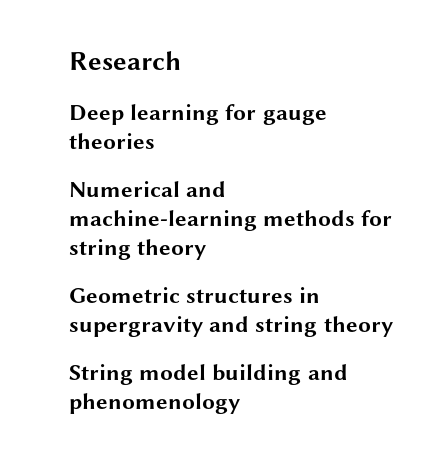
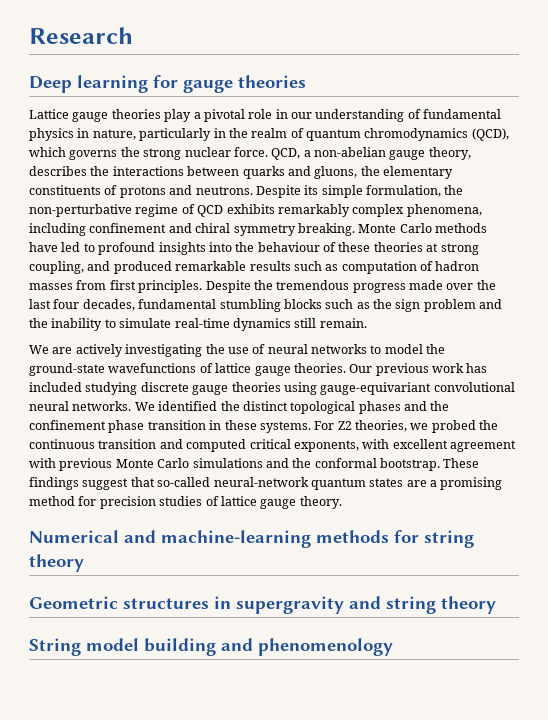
(155, 141) none -> [29,109,502,122] [29,128,509,141] [29,147,471,160] [29,166,453,179] [29,185,464,198] [29,204,482,217] [29,223,487,236] [29,242,479,255] [29,261,480,274] [29,280,496,293] [29,299,503,312] [29,318,367,331] [29,344,446,357] [29,363,488,376] [29,382,515,395] [29,401,450,414] [29,420,499,433] [29,439,516,452] [29,458,480,471] [29,477,503,490] [29,496,342,509] // Lattice gauge theories play a pivotal role in our understanding of fundamental physics in nature, particularly in the realm of quantum chromodynamics (QCD), which governs the strong nuclear force. QCD, a non-abelian gauge theory, describes the interactions between quarks and gluons, the elementary constituents of protons and neutrons. Despite its simple formulation, the non-perturbative regime of QCD exhibits remarkably complex phenomena, including confinement and chiral symmetry breaking. Monte Carlo methods have led to profound insights into the behaviour of these theories at strong coupling, and produced remarkable results such as computation of hadron masses from first principles. Despite the tremendous progress made over the last four decades, fundamental stumbling blocks such as the sign problem and the inability to simulate real-time dynamics still remain. // We are actively investigating the use of neural networks to model the ground-state wavefunctions of lattice gauge theories. Our previous work has included studying discrete gauge theories using gauge-equivariant convolutional neural networks. We identified the distinct topological phases and the confinement phase transition in these systems. For Z2 theories, we probed the continuous transition and computed critical exponents, with excellent agreement with previous Monte Carlo simulations and the conformal bootstrap. These findings suggest that so-called neural-network quantum states are a promising method for precision studies of lattice gauge theory.

